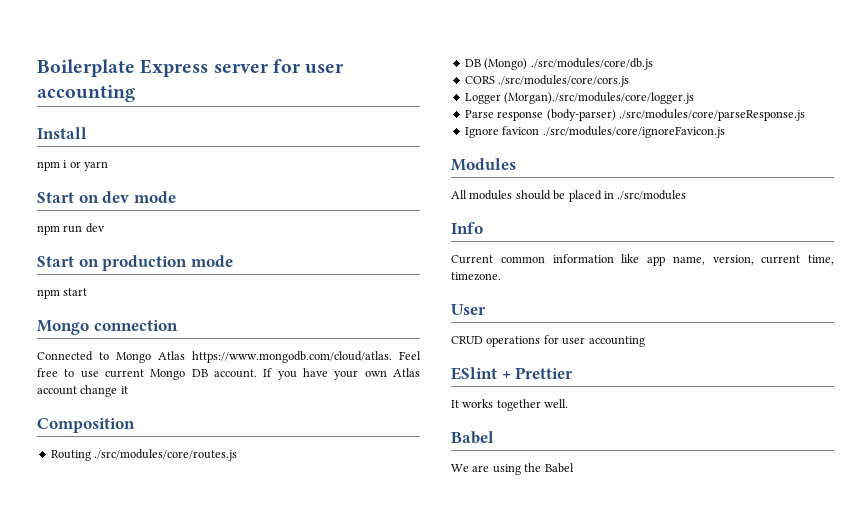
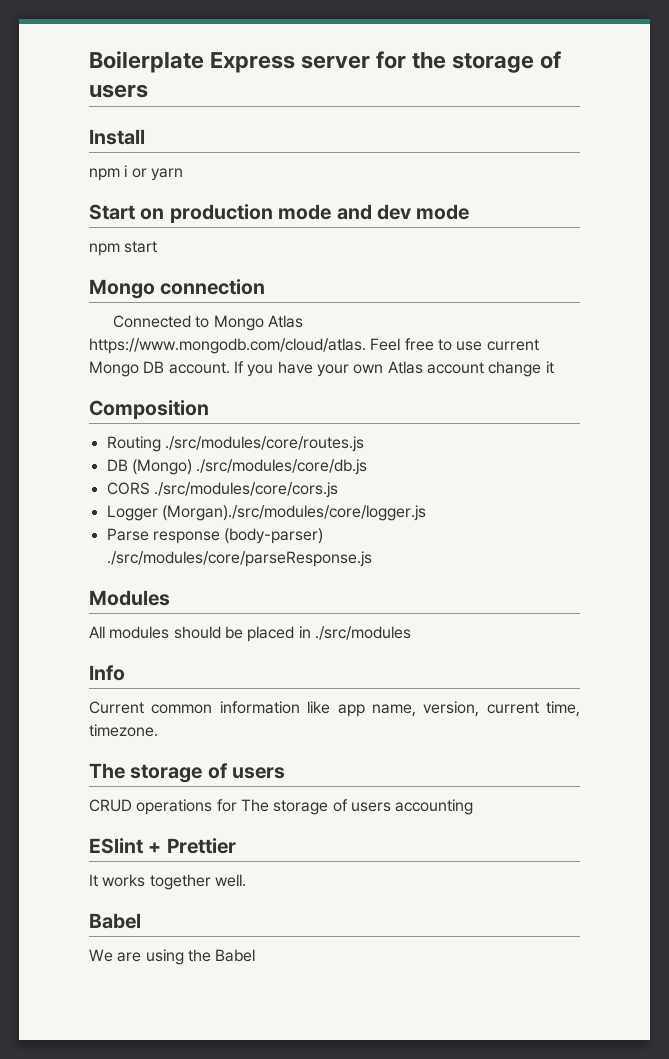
[305,64,345,74] [37,85,135,102] user accounting -> [412,51,562,73] [89,84,148,98] the storage of users
(99, 199) none -> [169,204,372,223] production mode and
[37,223,105,235] [37,255,233,271] // npm run dev // Start on production mode -> (470, 212) none
[464,126,725,138] // Ignore favicon ./src/modules/core/ignoreFavicon.js -> (372, 559) none
[451,304,486,315] User -> [89,763,286,783] The storage of users
[562,337,586,345] user -> [240,799,391,815] The storage of users

